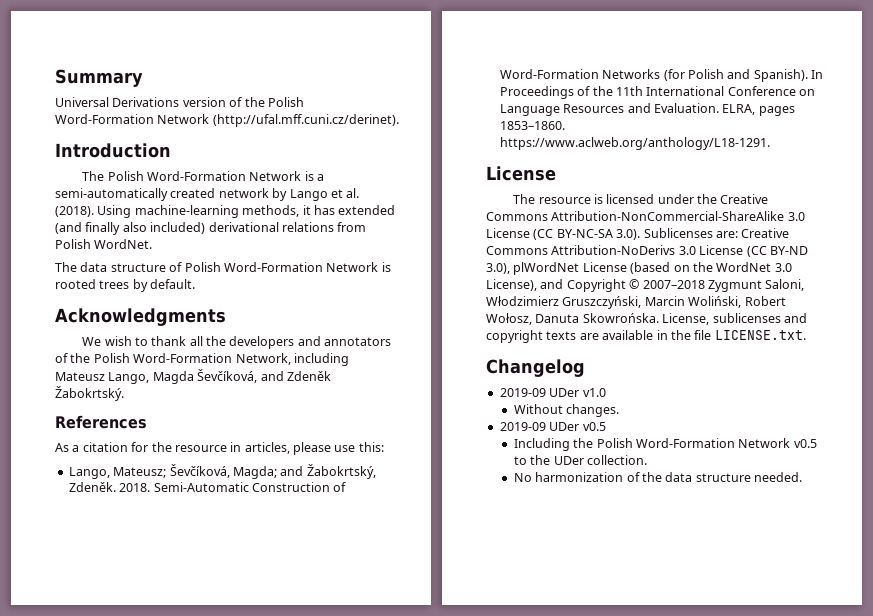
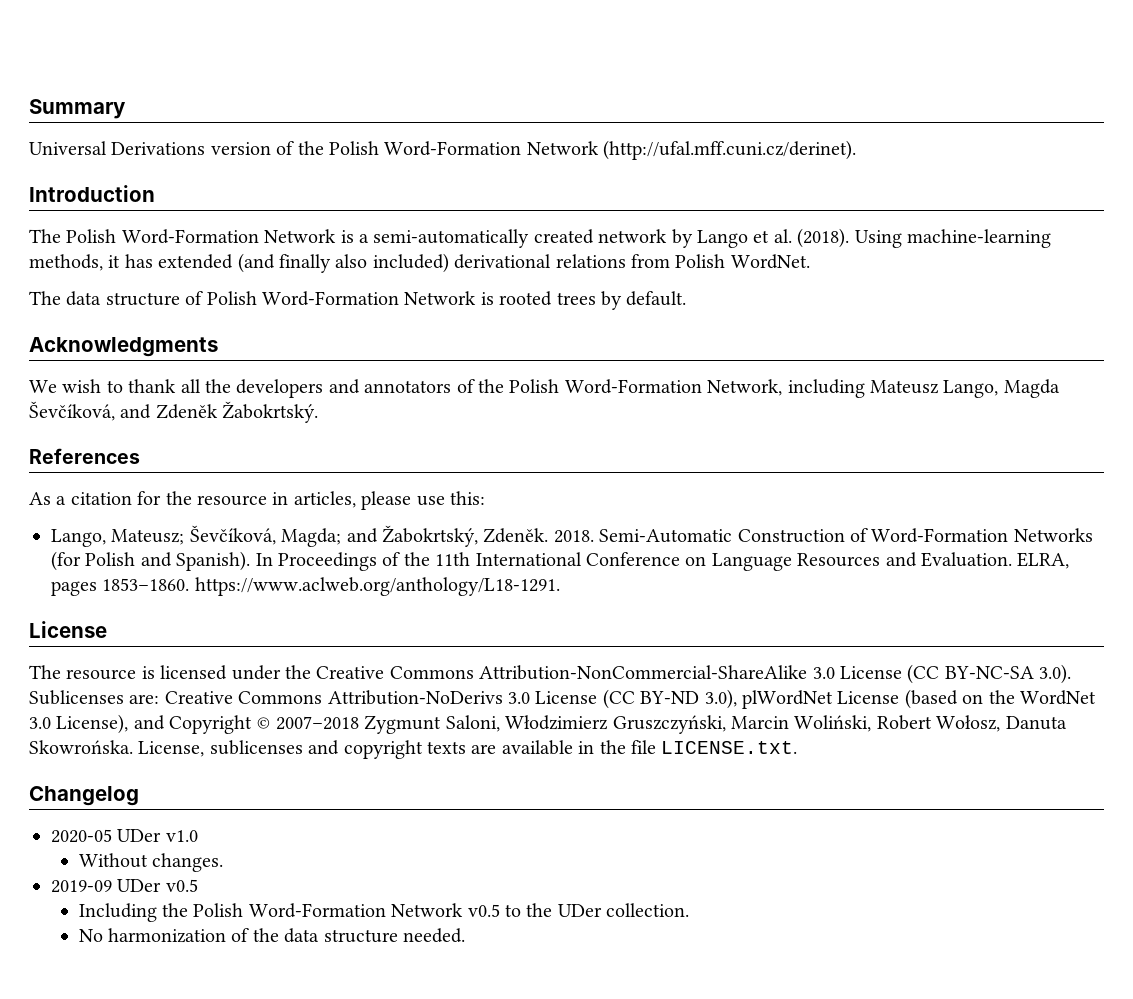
[499,388,546,397] 2019-09 -> [51,829,112,843] 2020-05

